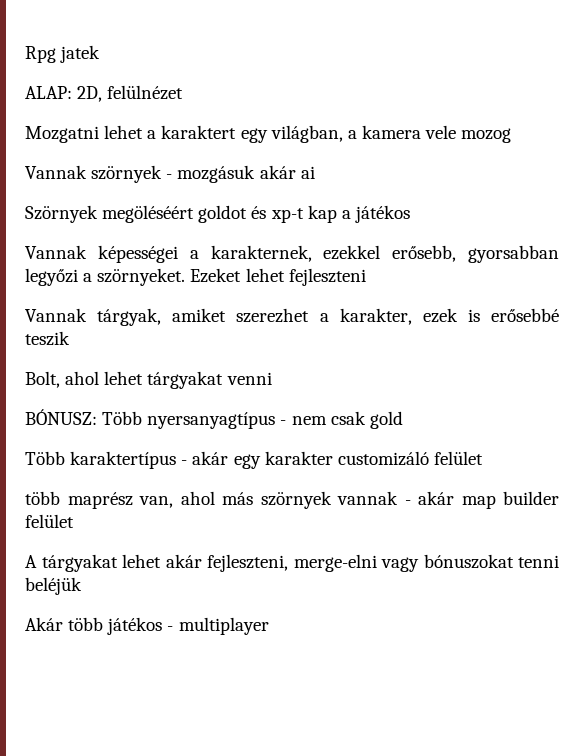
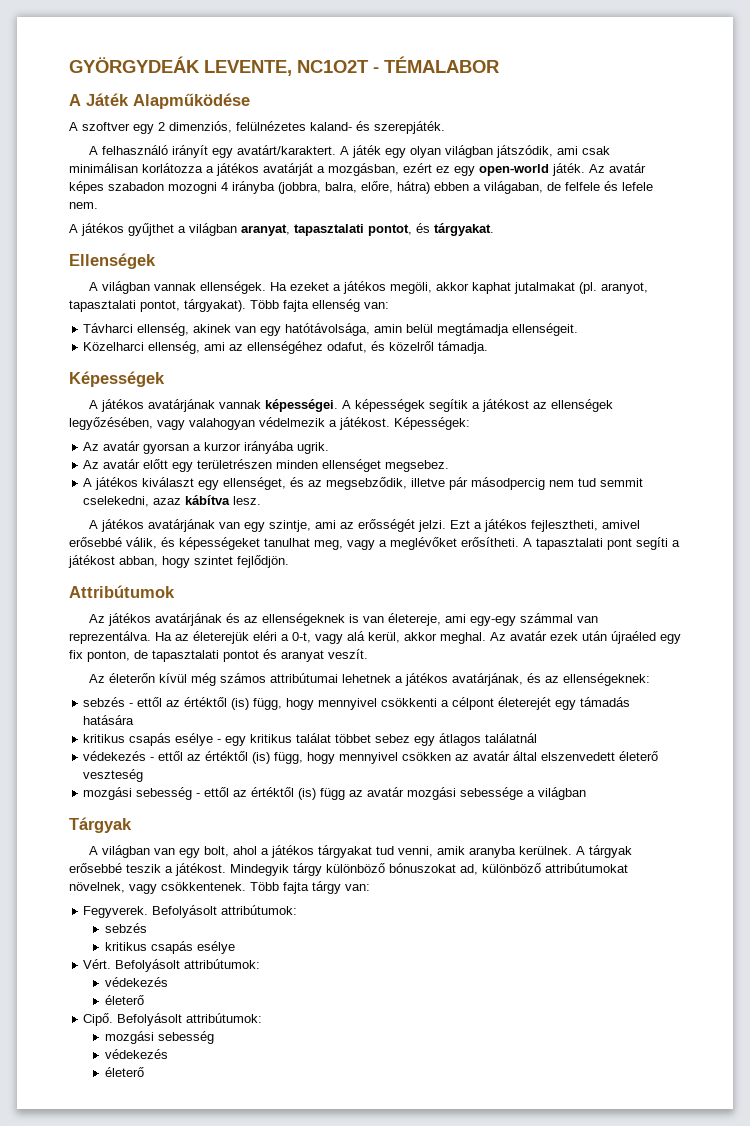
[25,45,101,63] [25,85,184,102] [25,125,512,143] [25,165,315,183] [25,205,410,223] [25,245,559,263] [25,268,366,286] [25,308,559,326] [25,331,70,346] [25,371,272,389] [25,409,403,429] [25,451,483,469] [25,491,559,509] [25,514,74,528] [25,554,559,572] [25,577,82,595] [25,617,269,635] Rpg jatek // ALAP: 2D, felülnézet // Mozgatni lehet a karaktert egy világban, a kamera vele mozog // Vannak szörnyek - mozgásuk akár ai // Szörnyek megöléséért goldot és xp-t kap a játékos // Vannak képességei a karakternek, ezekkel erősebb, gyorsabban legyőzi a szörnyeket. Ezeket lehet fejleszteni // Vannak tárgyak, amiket szerezhet a karakter, ezek is erősebbé teszik // Bolt, ahol lehet tárgyakat venni // BÓNUSZ: Több nyersanyagtípus - nem csak gold // Több karaktertípus - akár egy karakter customizáló felület // több maprész van, ahol más szörnyek vannak - akár map builder felület // A tárgyakat lehet akár fejleszteni, merge-elni vagy bónuszokat tenni beléjük // Akár több játékos - multiplayer -> [69,56,499,76] [69,93,250,109] [69,121,445,134] [88,145,610,158] [69,163,646,176] [69,181,653,194] [69,202,98,209] [69,223,494,236] [69,253,156,269] [88,281,648,294] [69,299,389,312] [83,323,579,336] [83,341,489,354] [69,371,165,387] [88,399,613,412] [69,417,470,430] [83,441,330,454] [83,459,450,472] [83,477,644,490] [83,495,262,507] [88,519,640,532] [69,537,680,550] [68,555,289,568] [69,585,175,598] [88,613,598,626] [69,631,681,644] [69,649,368,662] [88,673,650,686] [83,697,631,710] [83,715,135,725] [83,733,538,746] [83,751,659,764] [83,769,144,782] [83,787,587,800] [69,817,132,833] [88,845,632,858] [69,863,628,876] [69,881,370,894] [83,905,298,918] [105,923,148,933] [105,941,236,954] [83,959,261,972] [105,977,169,987] [105,995,145,1005] [83,1013,263,1026] [105,1031,215,1044] [105,1049,169,1059] [105,1067,145,1077] GYÖRGYDEÁK LEVENTE, NC1O2T - TÉMALABOR // A Játék Alapműködése // A szoftver egy 2 dimenziós, felülnézetes kaland- és szerepjáték. // A felhasználó irányít egy avatárt/karaktert. A játék egy olyan világban játszódik, ami csak minimálisan korlátozza a játékos avatárját a mozgásban, ezért ez egy open-world játék. Az avatár képes szabadon mozogni 4 irányba (jobbra, balra, előre, hátra) ebben a világaban, de felfele és lefele nem. // A játékos gyűjthet a világban aranyat, tapasztalati pontot, és tárgyakat. // Ellenségek // A világban vannak ellenségek. Ha ezeket a játékos megöli, akkor kaphat jutalmakat (pl. aranyot, tapasztalati pontot, tárgyakat). Több fajta ellenség van: // Távharci ellenség, akinek van egy hatótávolsága, amin belül megtámadja ellenségeit. // Közelharci ellenség, ami az ellenségéhez odafut, és közelről támadja. // Képességek // A játékos avatárjának vannak képességei. A képességek segítik a játékost az ellenségek legyőzésében, vagy valahogyan védelmezik a játékost. Képességek: // Az avatár gyorsan a kurzor irányába ugrik. // Az avatár előtt egy területrészen minden ellenséget megsebez. // A játékos kiválaszt egy ellenséget, és az megsebződik, illetve pár másodpercig nem tud semmit cselekedni, azaz kábítva lesz. // A játékos avatárjának van egy szintje, ami az erősségét jelzi. Ezt a játékos fejlesztheti, amivel erősebbé válik, és képességeket tanulhat meg, vagy a meglévőket erősítheti. A tapasztalati pont segíti a játékost abban, hogy szintet fejlődjön. // Attribútumok // Az játékos avatárjának és az ellenségeknek is van életereje, ami egy-egy számmal van reprezentálva. Ha az életerejük eléri a 0-t, vagy alá kerül, akkor meghal. Az avatár ezek után újraéled egy fix ponton, de tapasztalati pontot és aranyat veszít. // Az életerőn kívül még számos attribútumai lehetnek a játékos avatárjának, és az ellenségeknek: // sebzés - ettől az értéktől (is) függ, hogy mennyivel csökkenti a célpont életerejét egy támadás hatására // kritikus csapás esélye - egy kritikus találat többet sebez egy átlagos találatnál // védekezés - ettől az értéktől (is) függ, hogy mennyivel csökken az avatár által elszenvedett életerő veszteség // mozgási sebesség - ettől az értéktől (is) függ az avatár mozgási sebessége a világban // Tárgyak // A világban van egy bolt, ahol a játékos tárgyakat tud venni, amik aranyba kerülnek. A tárgyak erősebbé teszik a játékost. Mindegyik tárgy különböző bónuszokat ad, különböző attribútumokat növelnek, vagy csökkentenek. Több fajta tárgy van: // Fegyverek. Befolyásolt attribútumok: // sebzés // kritikus csapás esélye // Vért. Befolyásolt attribútumok: // védekezés // életerő // Cipő. Befolyásolt attribútumok: // mozgási sebesség // védekezés // életerő

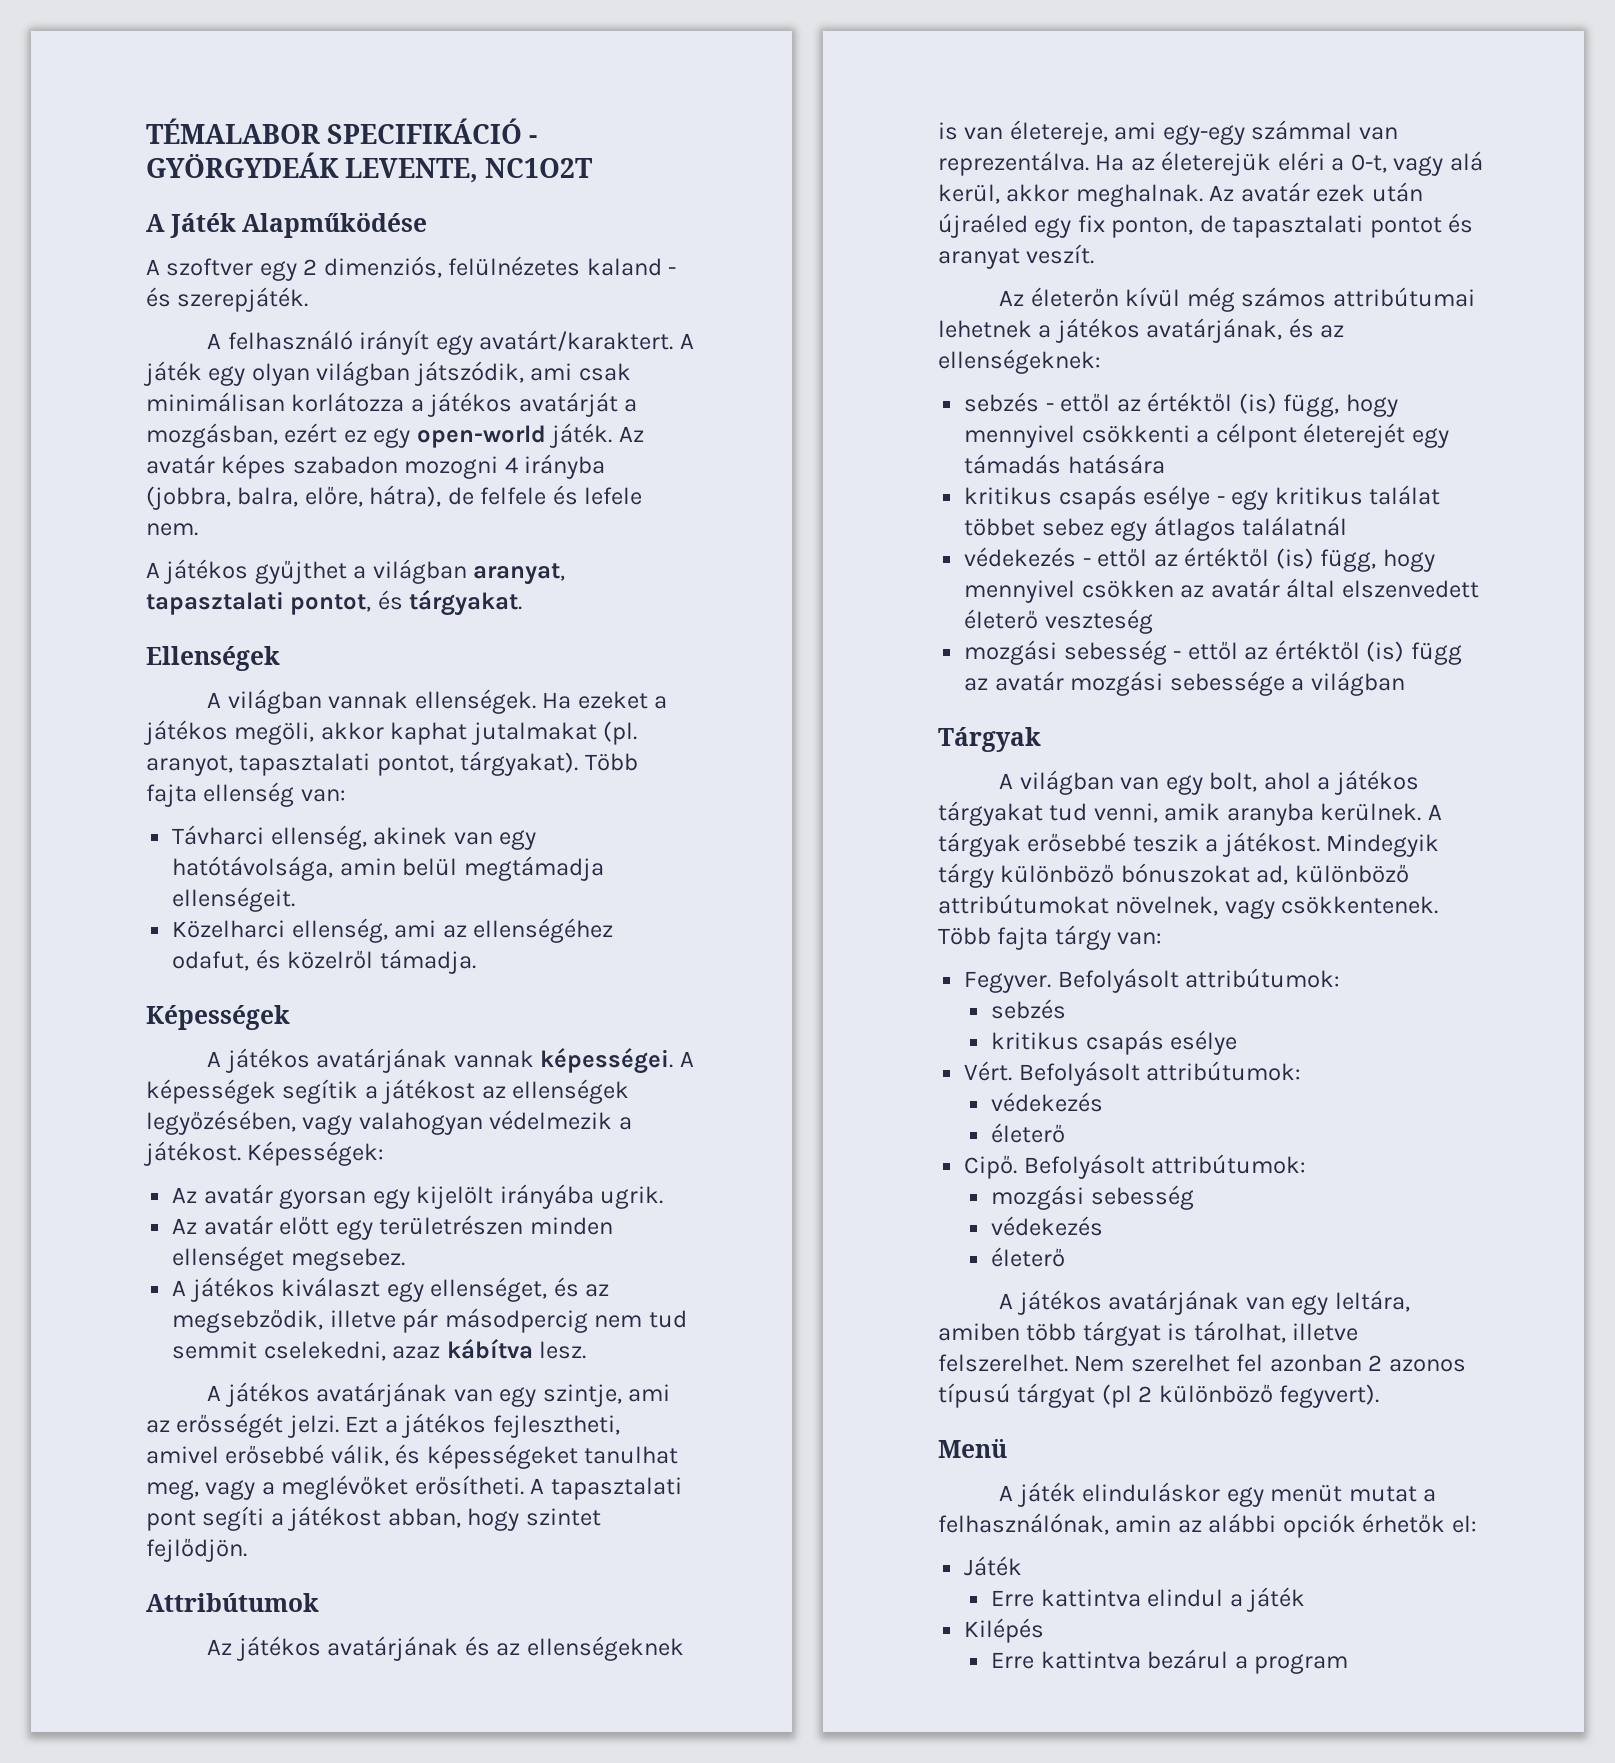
(69, 64) none -> [146,118,538,144] TÉMALABOR SPECIFIKÁCIÓ -
[373,56,499,73] - TÉMALABOR -> (594, 168) none
[310,122,352,131] kaland- -> [586,258,677,276] kaland -
[397,181,543,194] hátra) ebben a világaban, -> [369,485,442,507] hátra),
[193,442,242,451] a kurzor -> [372,1186,494,1209] egy kijelölt
[440,632,486,644] meghal. -> [1075,184,1203,207] meghalnak.
[83,906,149,918] Fegyverek. -> [964,971,1052,993] Fegyver.
(145, 1072) none -> [999,1290,1410,1315] [938,1321,1359,1346] [938,1354,1466,1372] [938,1383,1380,1408] [938,1439,1007,1458] [999,1482,1437,1507] [938,1513,1477,1538] [964,1556,1023,1576] [991,1587,1306,1612] [964,1618,1045,1643] [991,1649,1349,1674] // A játékos avatárjának van egy leltára, amiben több tárgyat is tárolhat, illetve felszerelhet. Nem szerelhet fel azonban 2 azonos típusú tárgyat (pl 2 különböző fegyvert). // Menü // A játék elinduláskor egy menüt mutat a felhasználónak, amin az alábbi opciók érhetők el: // Játék // Erre kattintva elindul a játék // Kilépés // Erre kattintva bezárul a program

